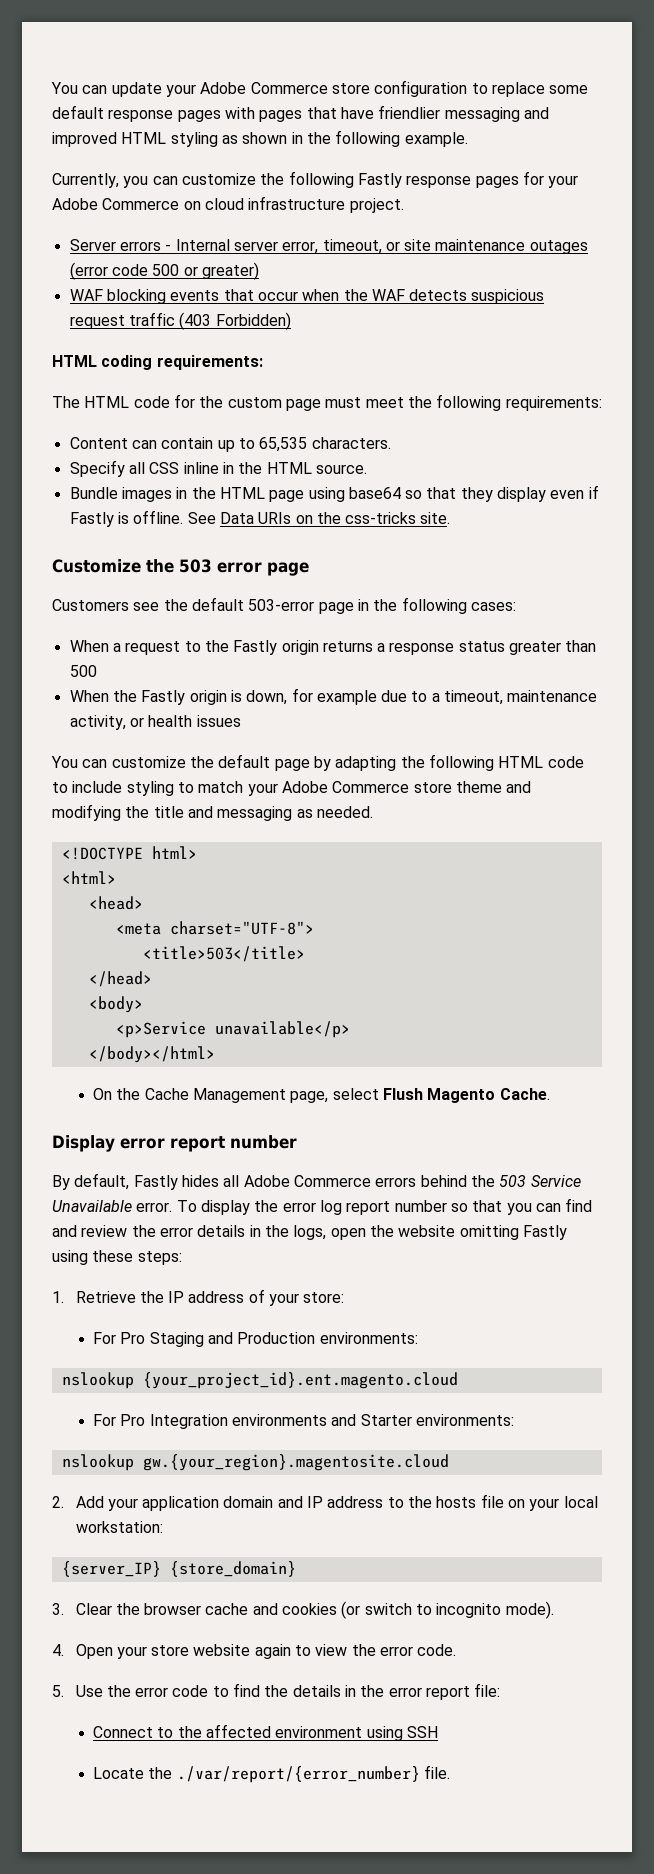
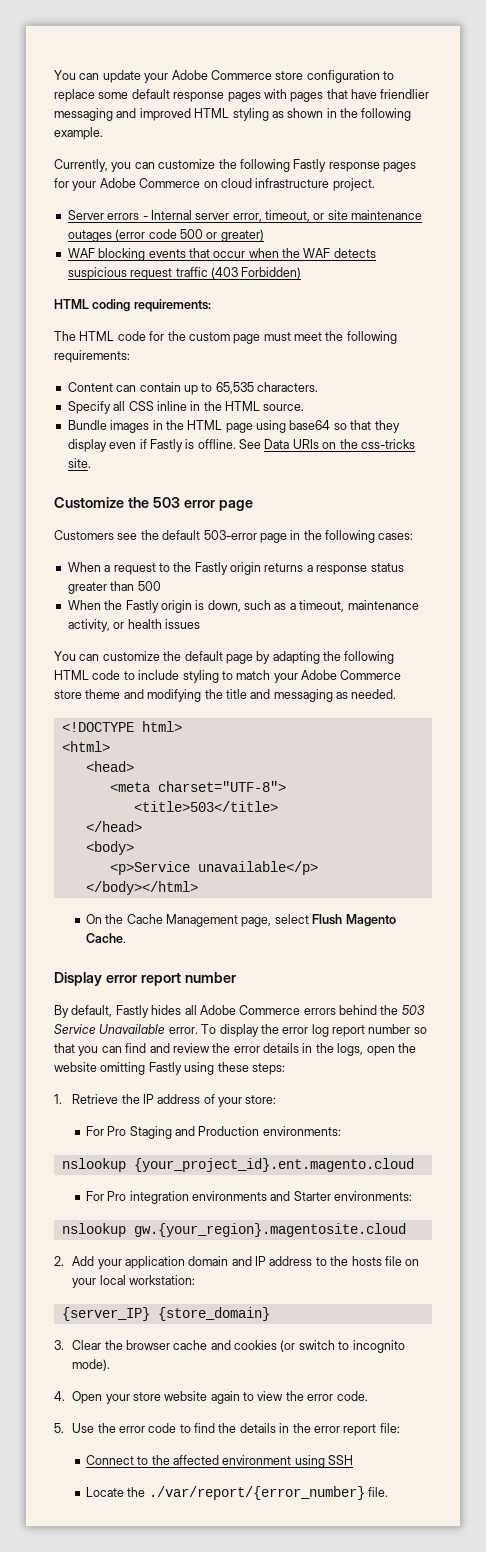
[291,688,428,705] for example due to -> [244,600,287,610] such as
[149,1414,228,1429] Integration -> [129,1191,189,1204] integration

